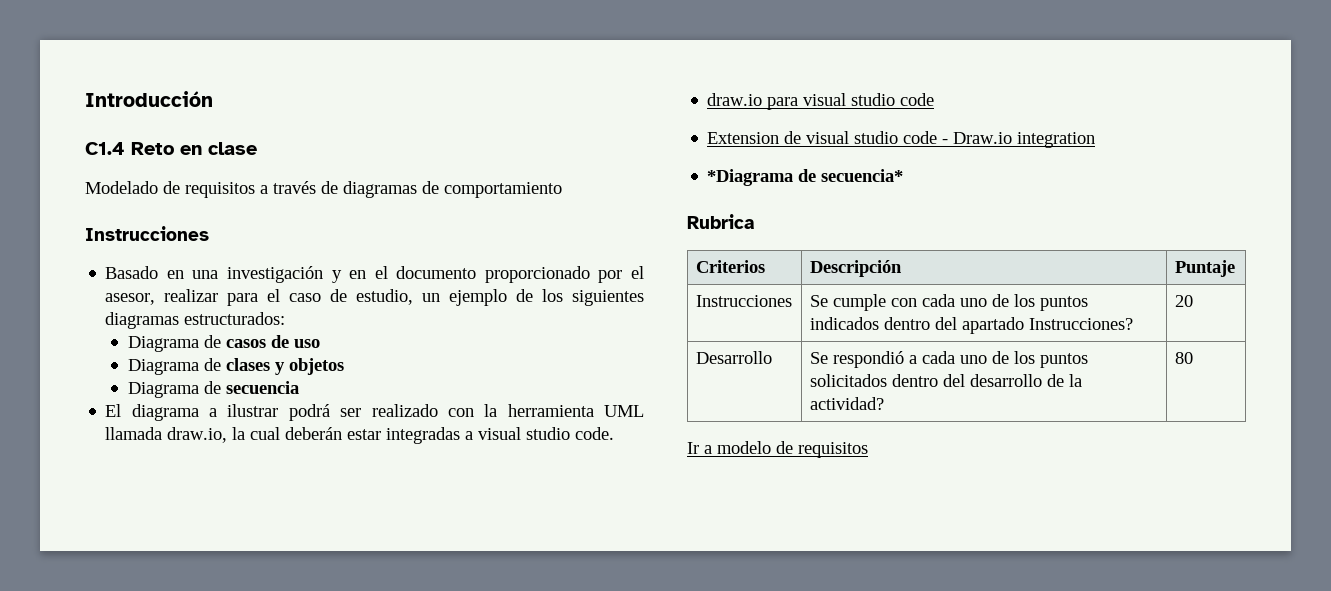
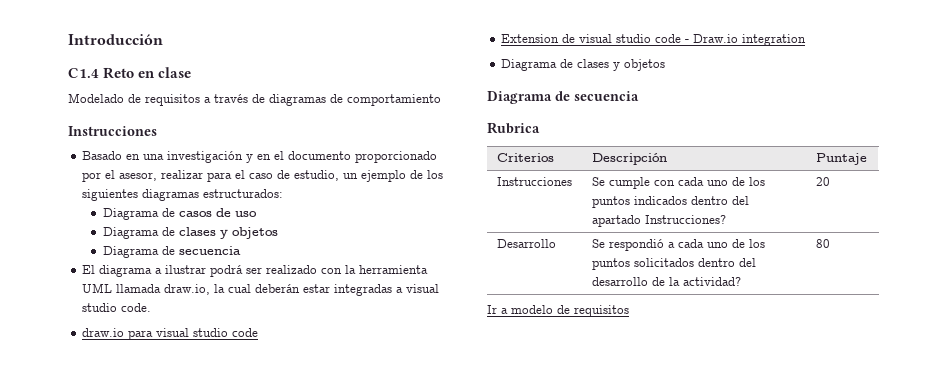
[707,169,904,186] *Diagrama de secuencia* -> [501,59,666,71] [487,91,639,104] Diagrama de clases y objetos // Diagrama de secuencia

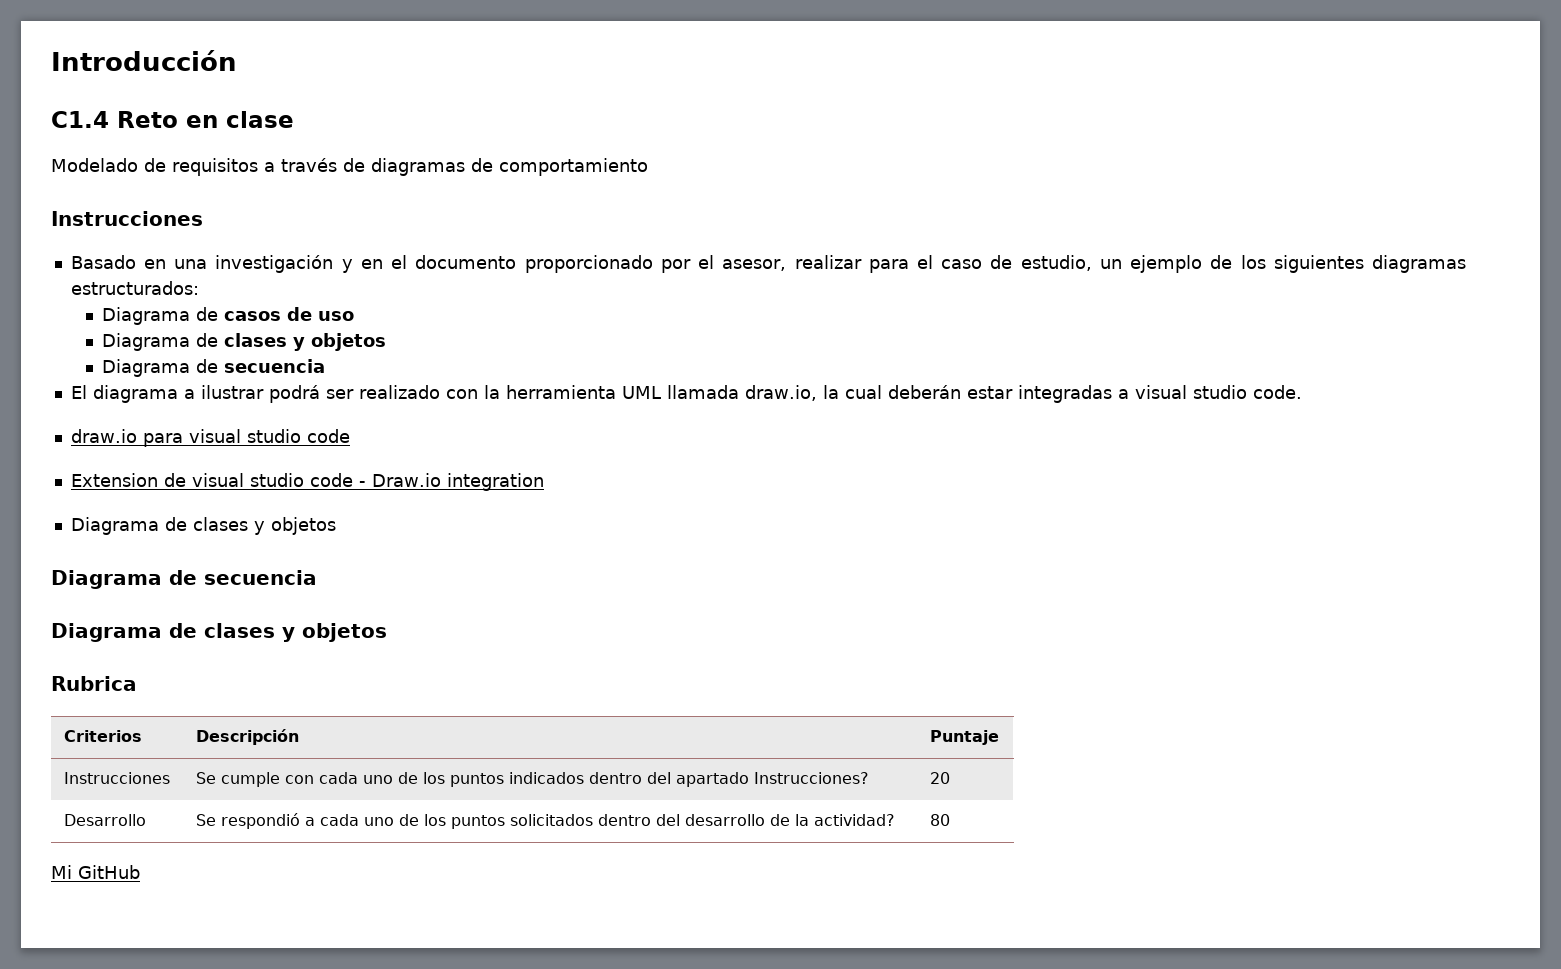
(639, 96) none -> [51,623,387,642] // Diagrama de clases y objetos
[487,305,629,317] Ir a modelo de requisitos -> [51,865,140,879] Mi GitHub

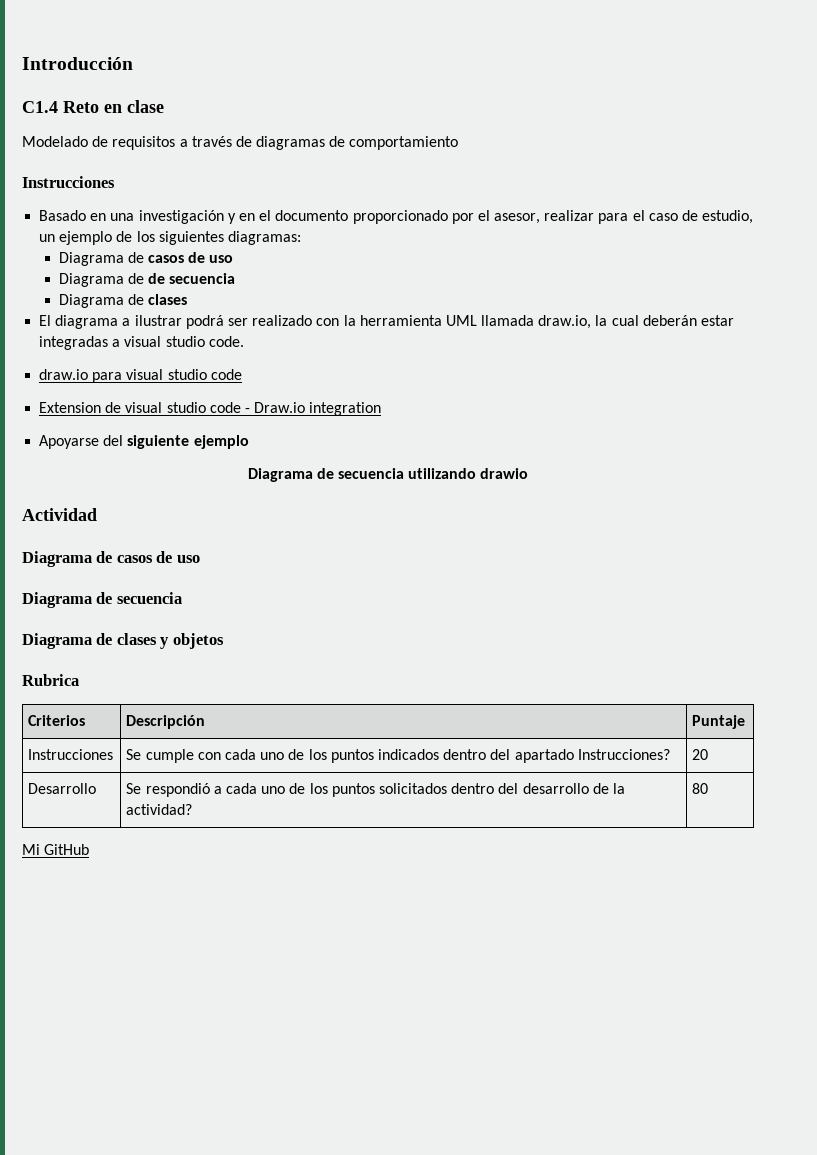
[1372,255,1467,273] [70,281,199,295] [102,307,355,325] [102,333,387,351] [102,359,326,377] diagramas estructurados: // Diagrama de casos de uso // Diagrama de clases y objetos // Diagrama de secuencia -> [227,231,301,245] [58,252,234,266] [58,273,236,287] [58,294,188,308] diagramas: // Diagrama de casos de uso // Diagrama de de secuencia // Diagrama de clases
[70,517,336,535] Diagrama de clases y objetos -> [39,435,249,449] [247,468,529,482] [22,508,97,521] [22,551,200,567] Apoyarse del siguiente ejemplo // Diagrama de secuencia utilizando drawio // Actividad // Diagrama de casos de uso

